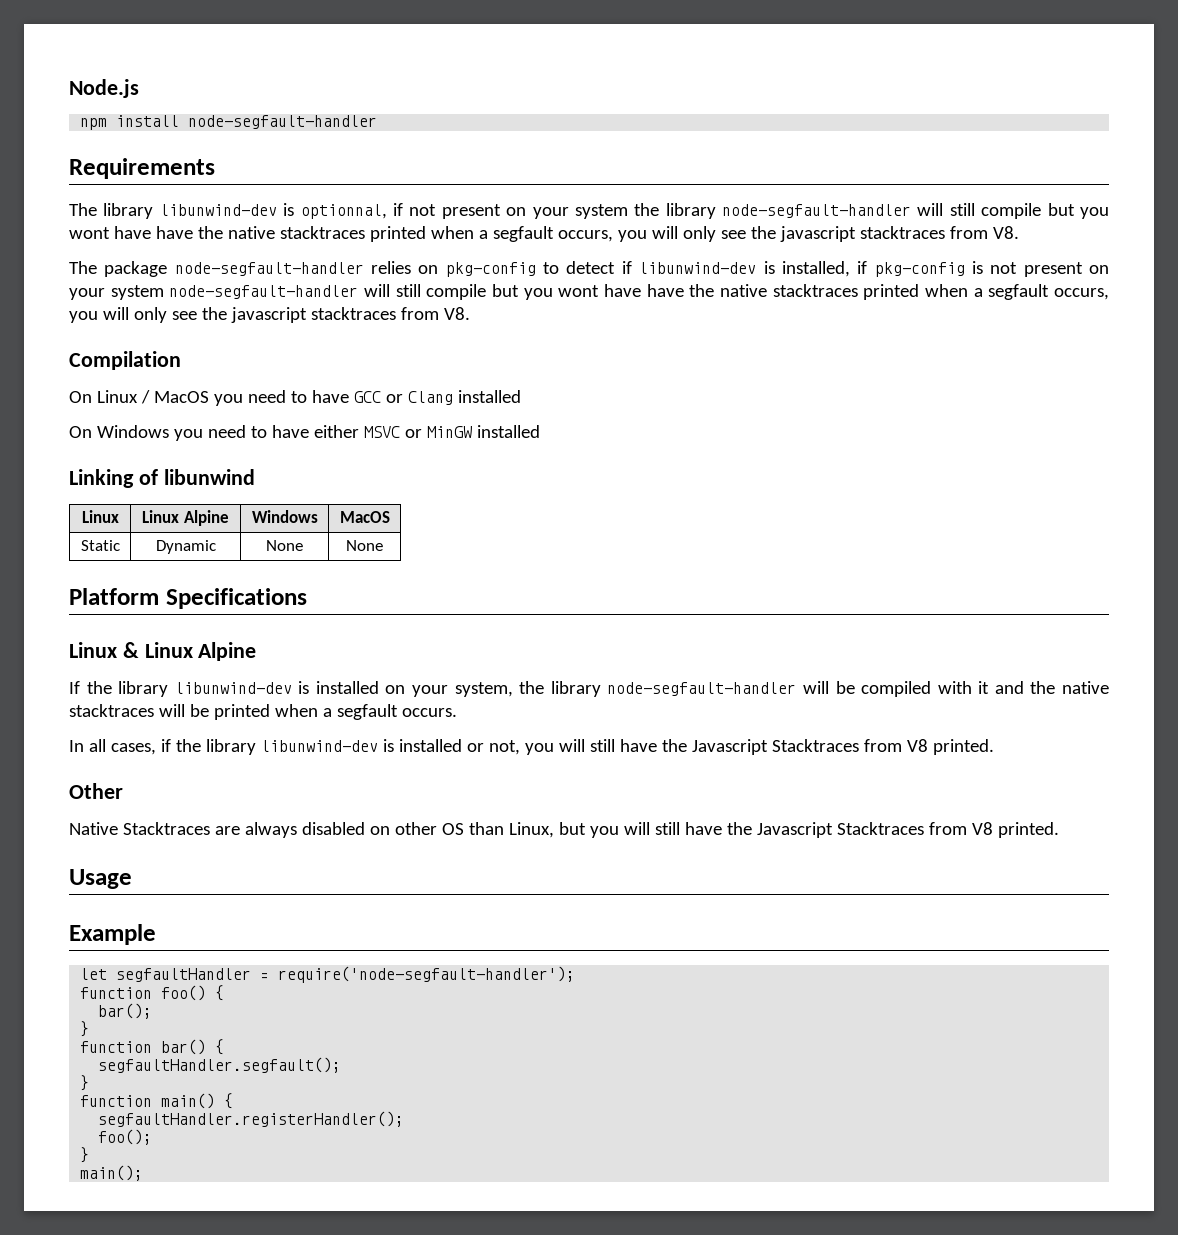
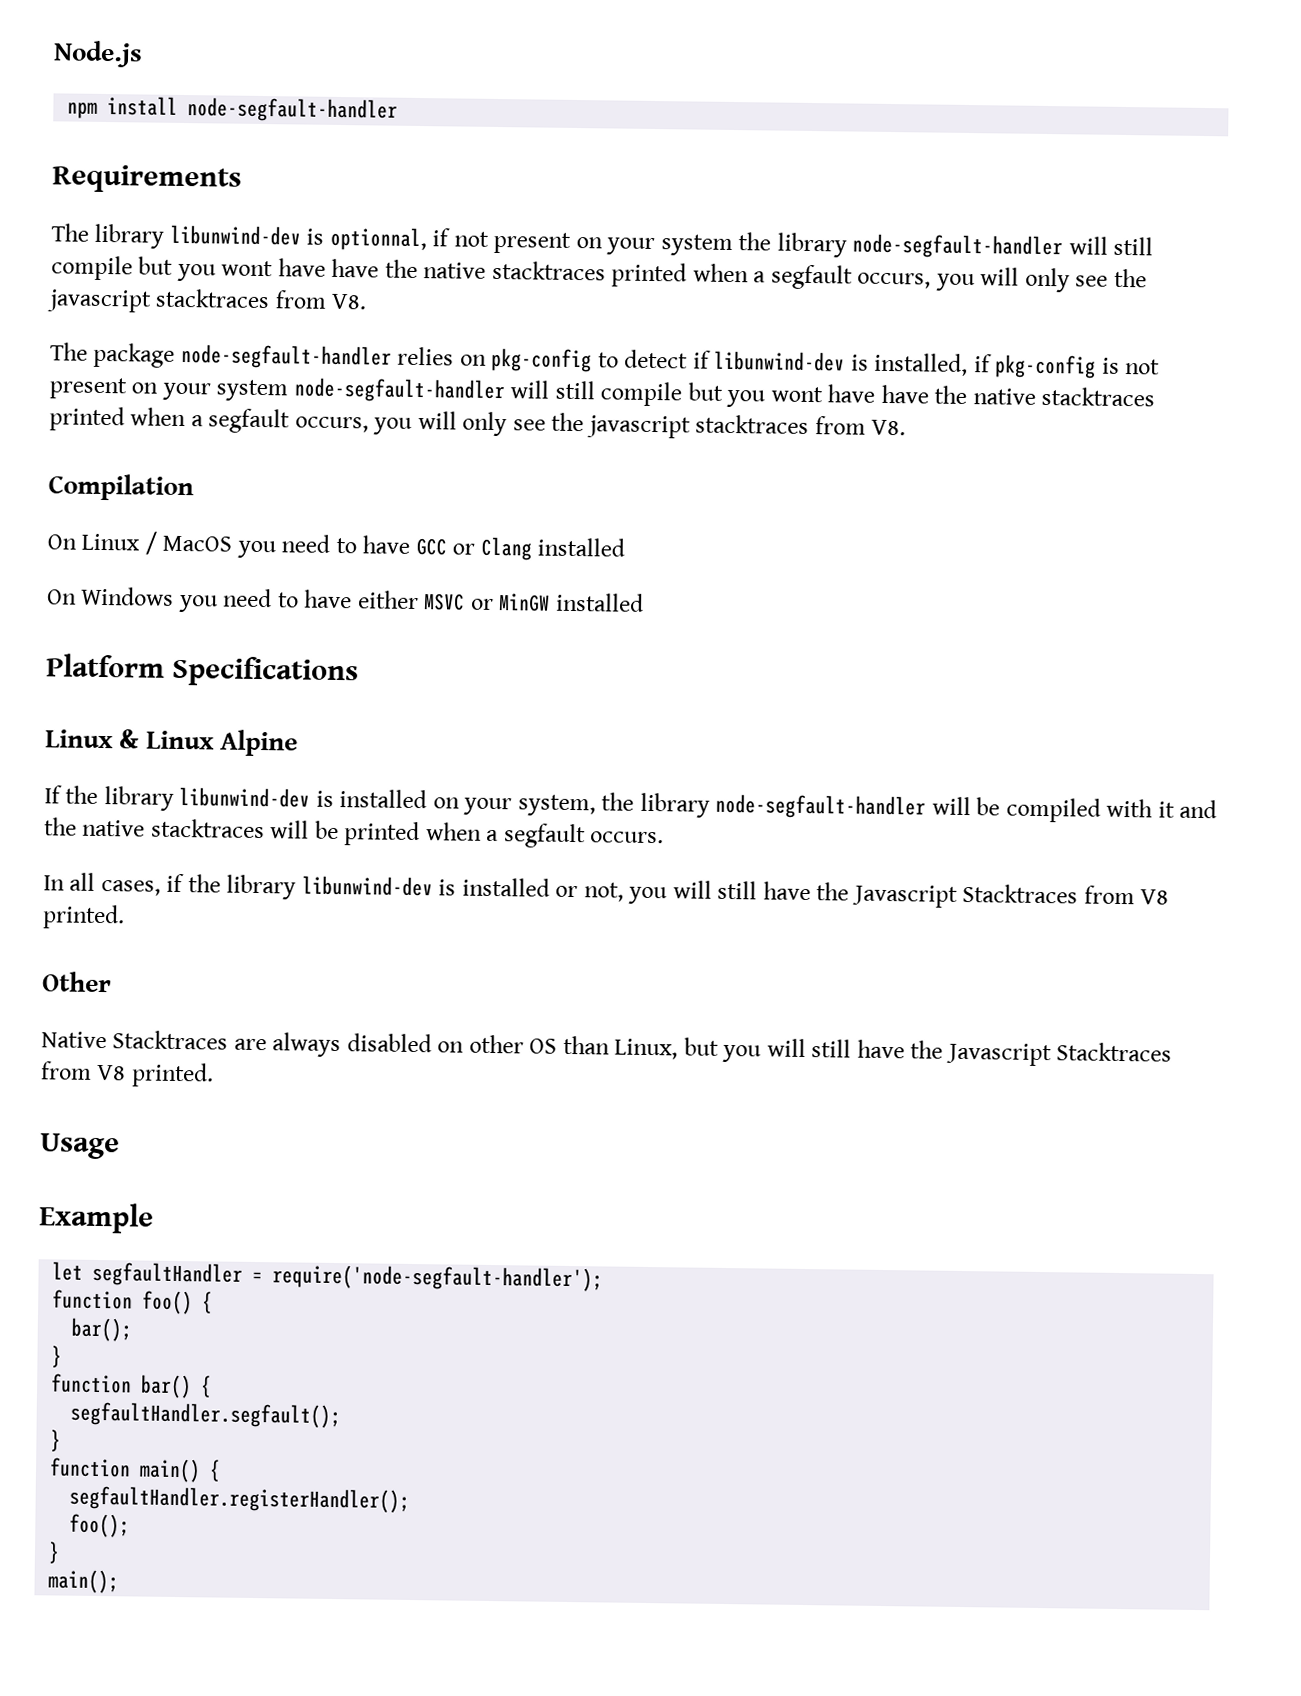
[69,469,255,488] [81,510,119,523] [142,510,229,526] [251,510,318,523] [339,511,390,523] [80,540,120,551] [155,540,216,554] [266,540,303,551] [346,540,383,551] // Linking of libunwind // Linux | Linux Alpine | Windows | MacOS // Static | Dynamic | None | None -> (644, 602) none

